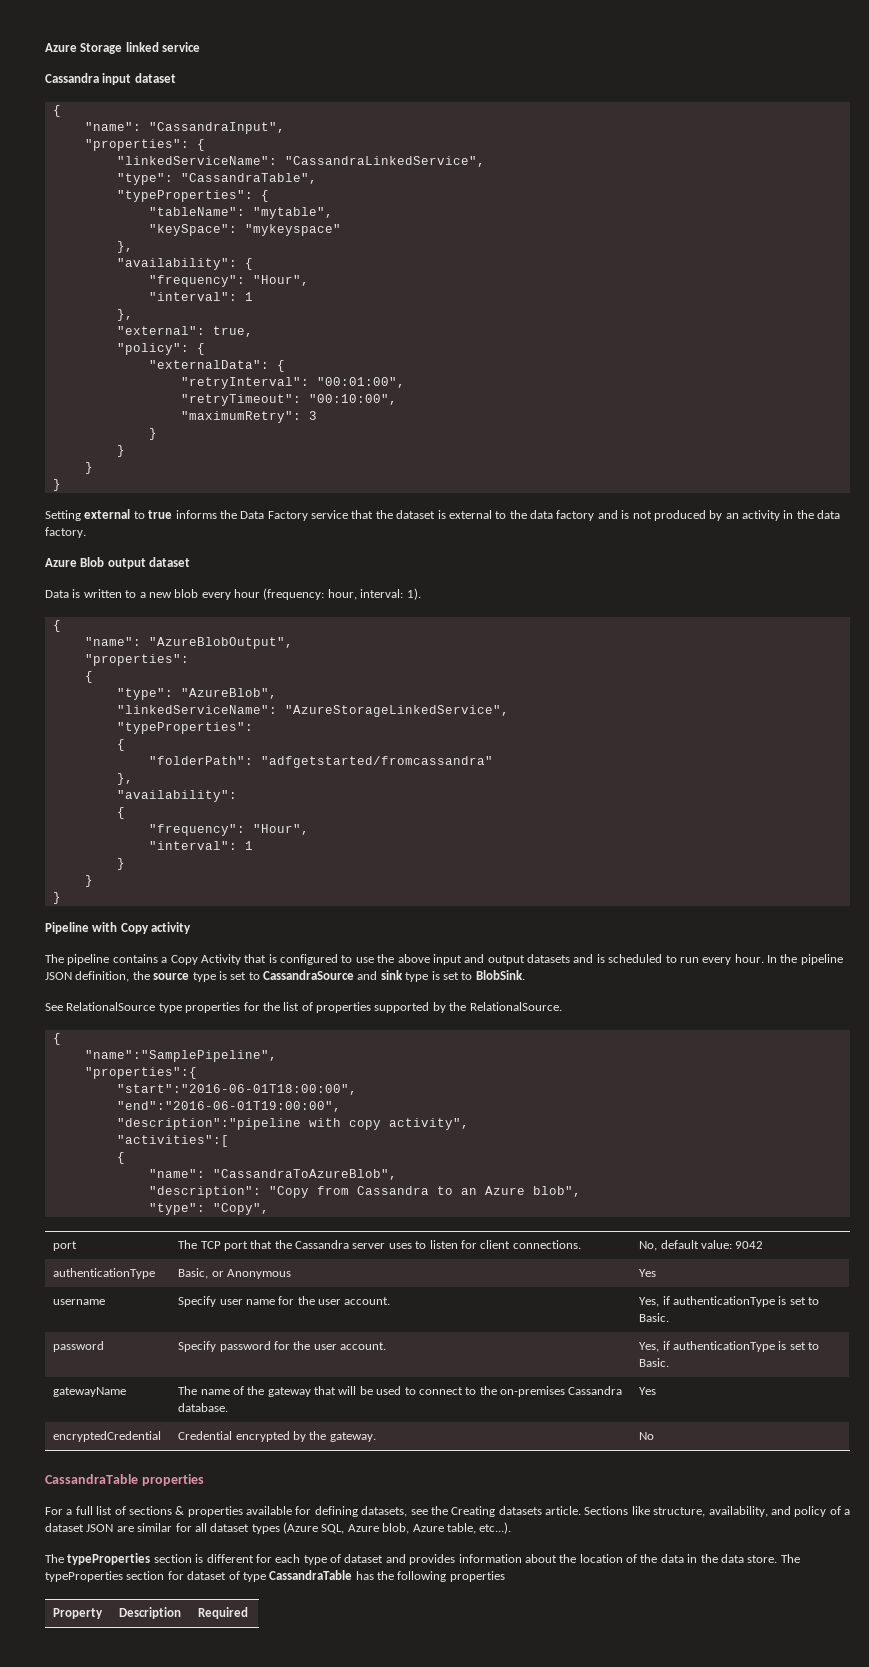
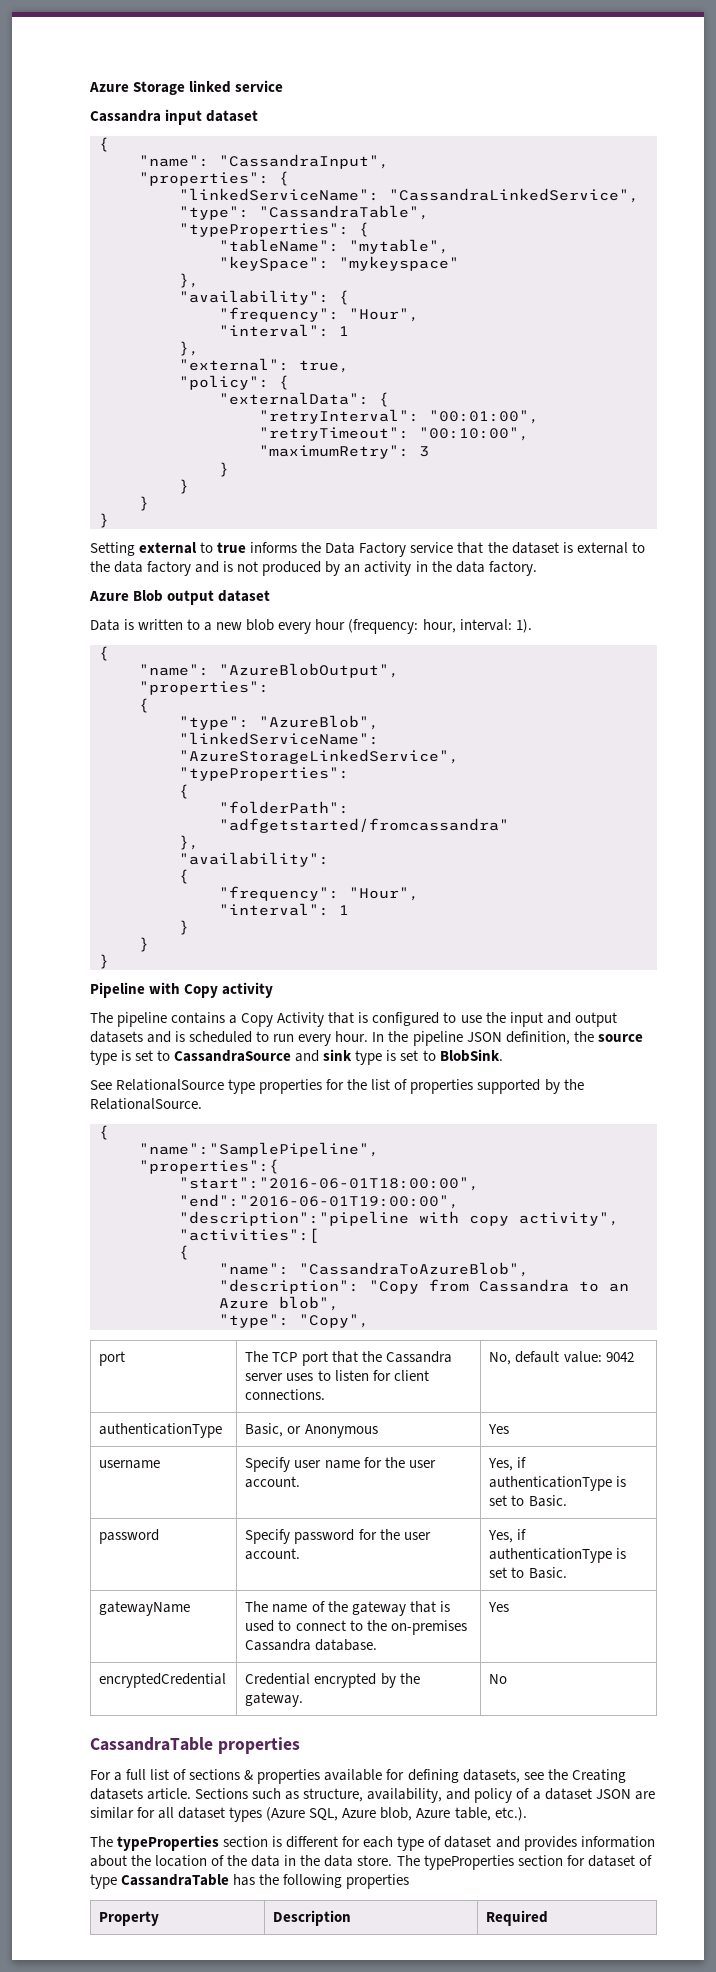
[397,954,430,963] above -> (506, 1017) none
[338,1386,373,1395] will be -> [439,1601,450,1612] is
[631,1506,650,1515] like -> [252,1788,300,1800] such as
[479,1522,512,1534] etc...). -> [494,1807,527,1821] etc.).

